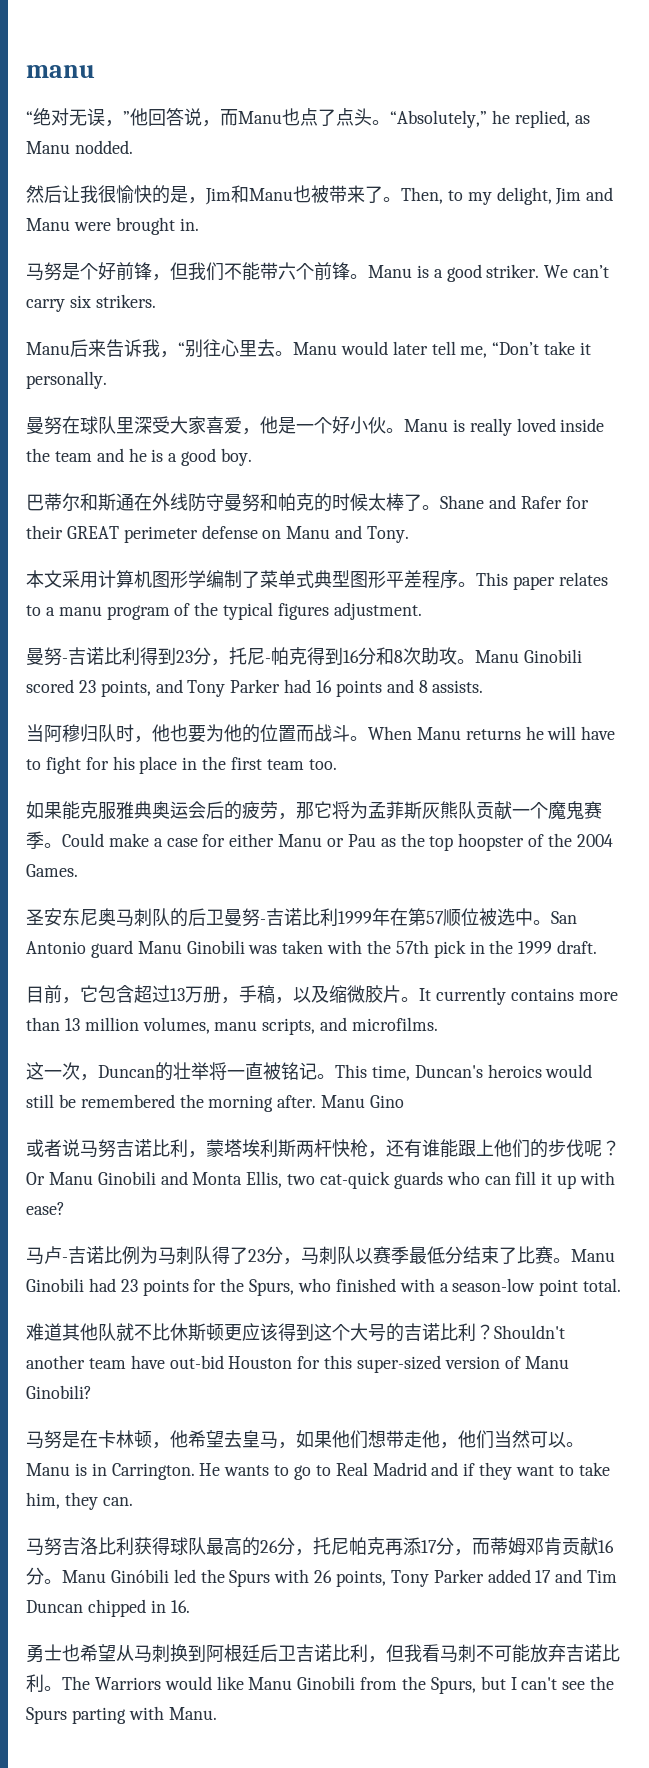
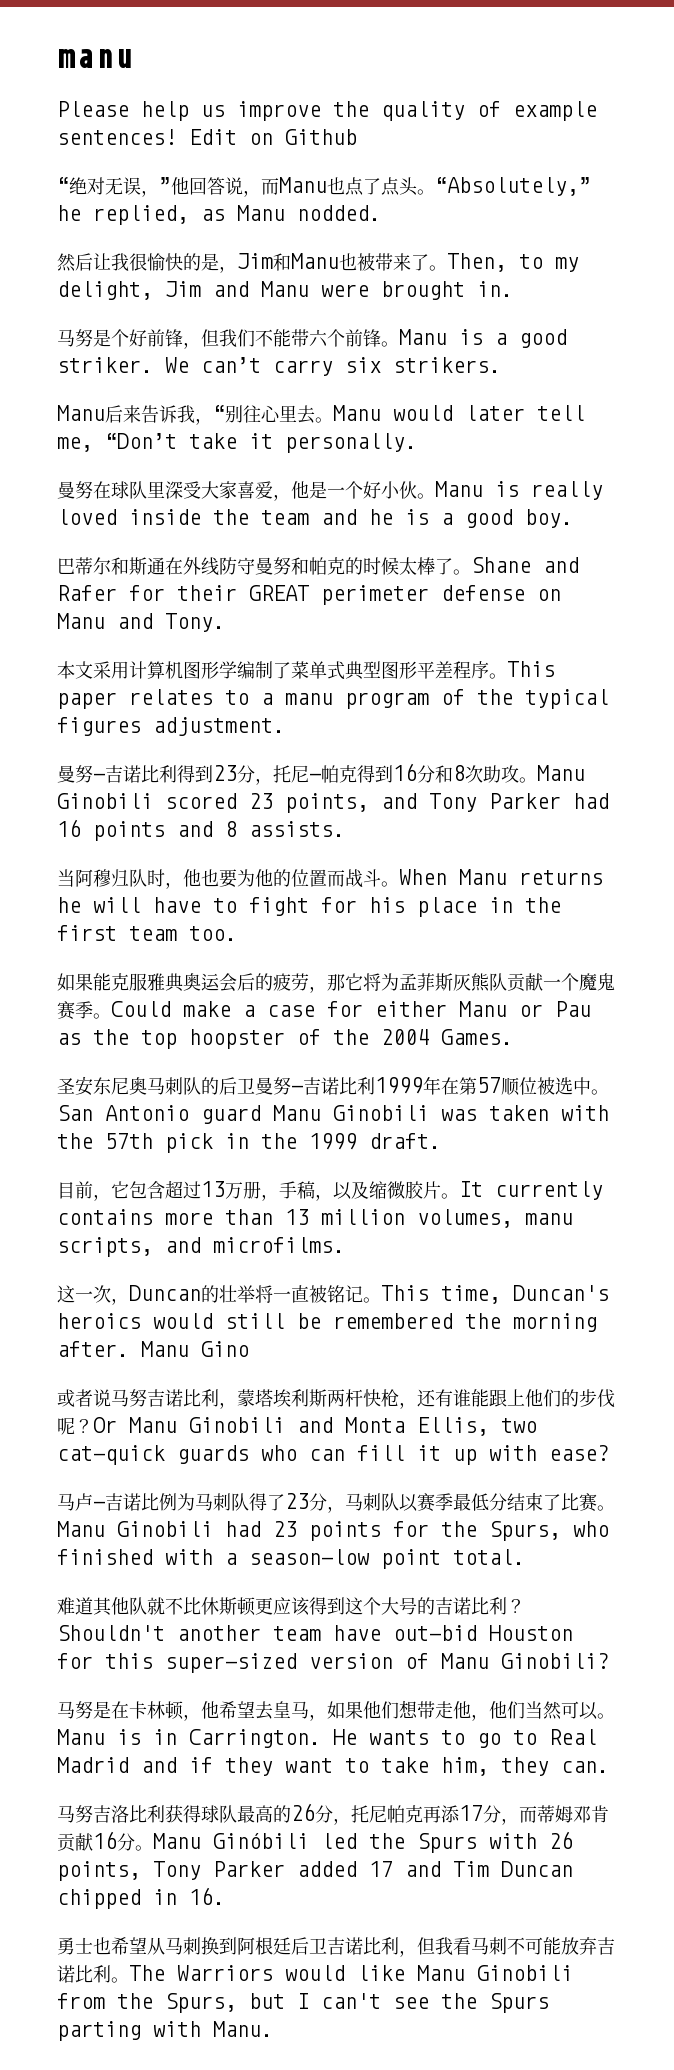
[26,65,95,78] manu -> [57,49,133,68] [57,101,597,121] [57,129,357,145] manu // Please help us improve the quality of example sentences! Edit on Github

